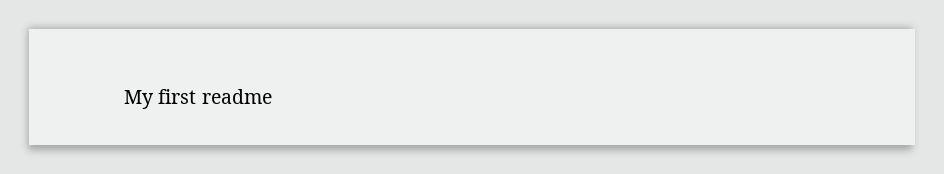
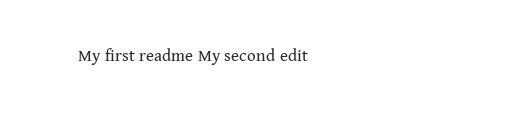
(272, 96) none -> [197,48,308,65] My second edit

